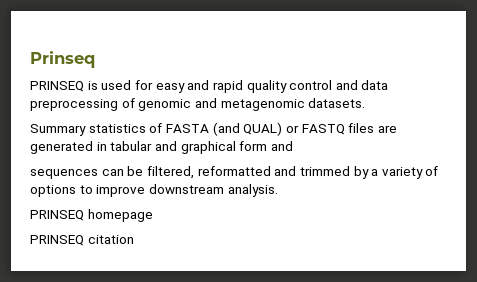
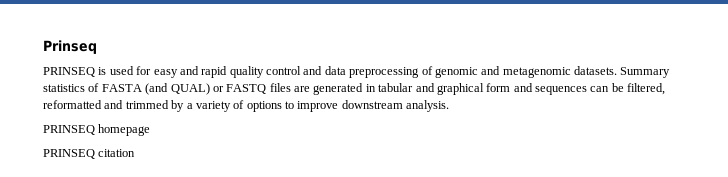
(366, 103) // -> (617, 70) none
(293, 146) // -> (533, 87) none

